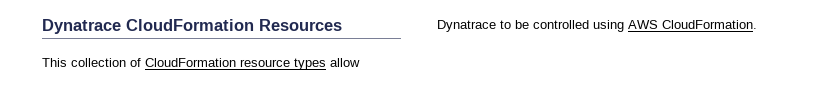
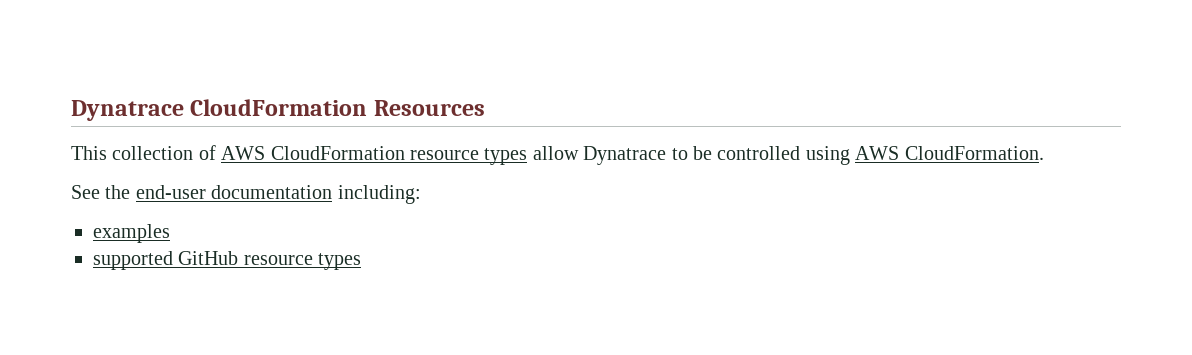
(141, 62) none -> [221,146,266,160] AWS
(757, 24) none -> [71,185,421,204] [93,224,170,243] [93,251,362,270] // See the end-user documentation including: // examples // supported GitHub resource types

